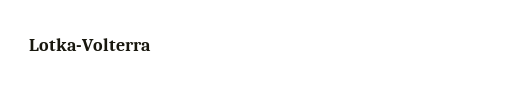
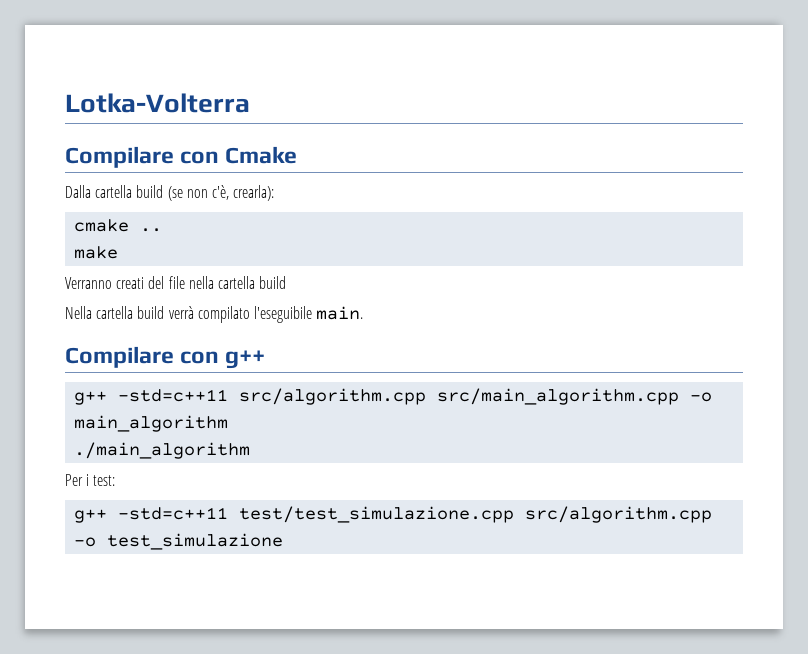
(151, 44) none -> [65,146,298,168] [65,185,275,201] [74,219,163,232] [74,246,119,259] [65,276,287,289] [65,306,364,323] [65,346,266,369] [74,388,713,405] [74,415,229,432] [74,442,251,459] [65,474,116,486] [74,506,713,523] [74,533,284,550] // Compilare con Cmake // Dalla cartella build (se non c'è, crearla): // cmake .. // make // Verranno creati del file nella cartella build // Nella cartella build verrà compilato l'eseguibile main. // Compilare con g++ // g++ -std=c++11 src/algorithm.cpp src/main_algorithm.cpp -o main_algorithm // ./main_algorithm // Per i test: // g++ -std=c++11 test/test_simulazione.cpp src/algorithm.cpp -o test_simulazione

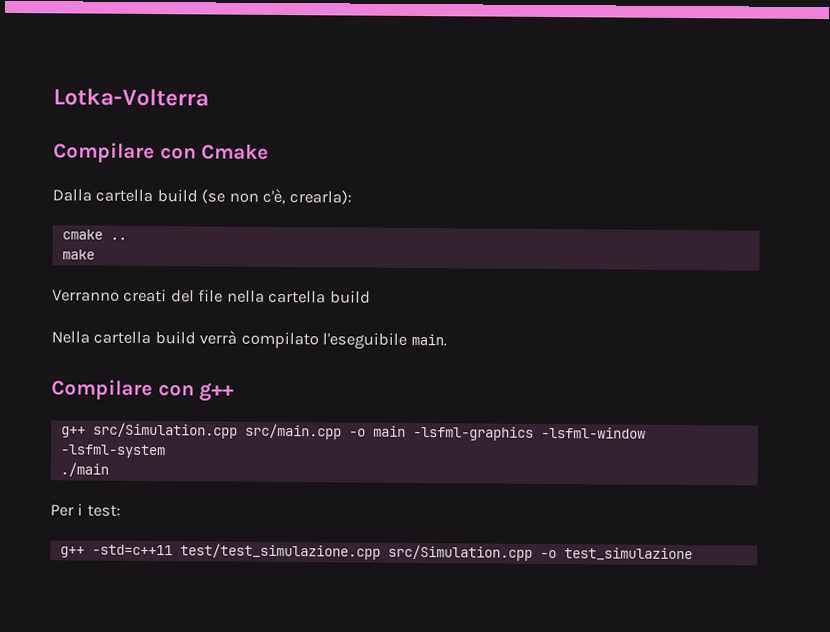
[118,388,713,405] [74,415,229,432] [74,442,251,459] -std=c++11 src/algorithm.cpp src/main_algorithm.cpp -o main_algorithm // ./main_algorithm -> [92,422,646,441] [59,444,166,459] [59,462,109,477] src/Simulation.cpp src/main.cpp -o main -lsfml-graphics -lsfml-window -lsfml-system // ./main
[525,506,713,523] src/algorithm.cpp -> [387,544,533,561] src/Simulation.cpp

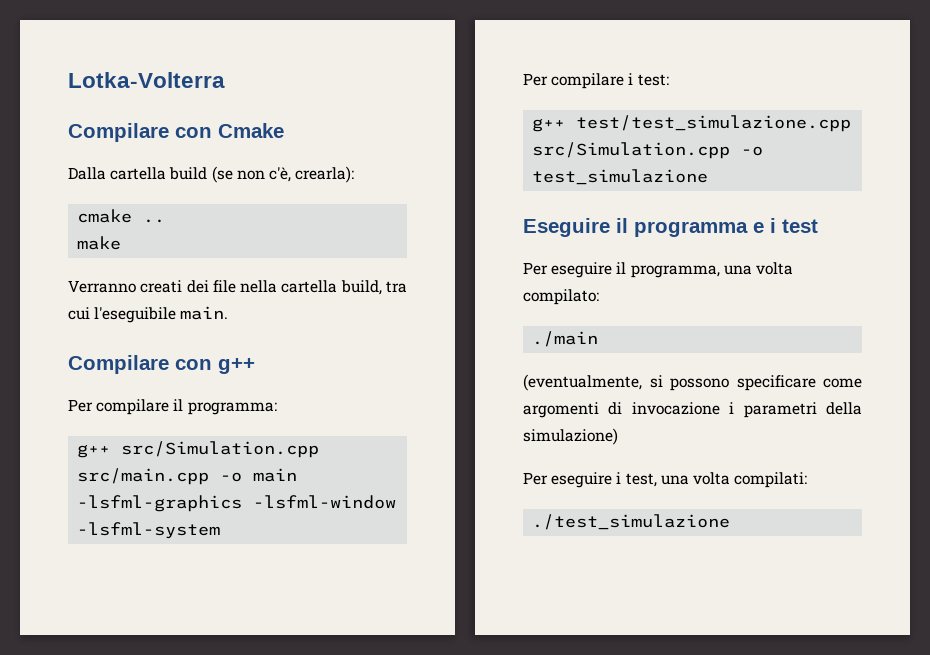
[170,289,195,303] del -> [186,280,209,293] dei
[329,290,371,304] [51,330,319,349] build // Nella cartella build verrà compilato -> [340,280,407,295] [68,307,90,320] build, tra cui
(235, 392) none -> [68,399,277,415] // Per compilare il programma:
[59,462,109,477] [50,504,74,517] // ./main // Per -> [523,73,625,89] // Per compilare
[91,544,173,556] -std=c++11 -> (566, 125) none
(693, 554) none -> [523,218,818,237] [523,262,793,278] [523,289,599,305] [532,331,599,347] [523,374,862,391] [523,402,862,418] [523,428,618,445] [523,472,808,488] [532,514,731,530] // Eseguire il programma e i test // Per eseguire il programma, una volta compilato: // ./main // (eventualmente, si possono specificare come argomenti di invocazione i parametri della simulazione) // Per eseguire i test, una volta compilati: // ./test_simulazione

